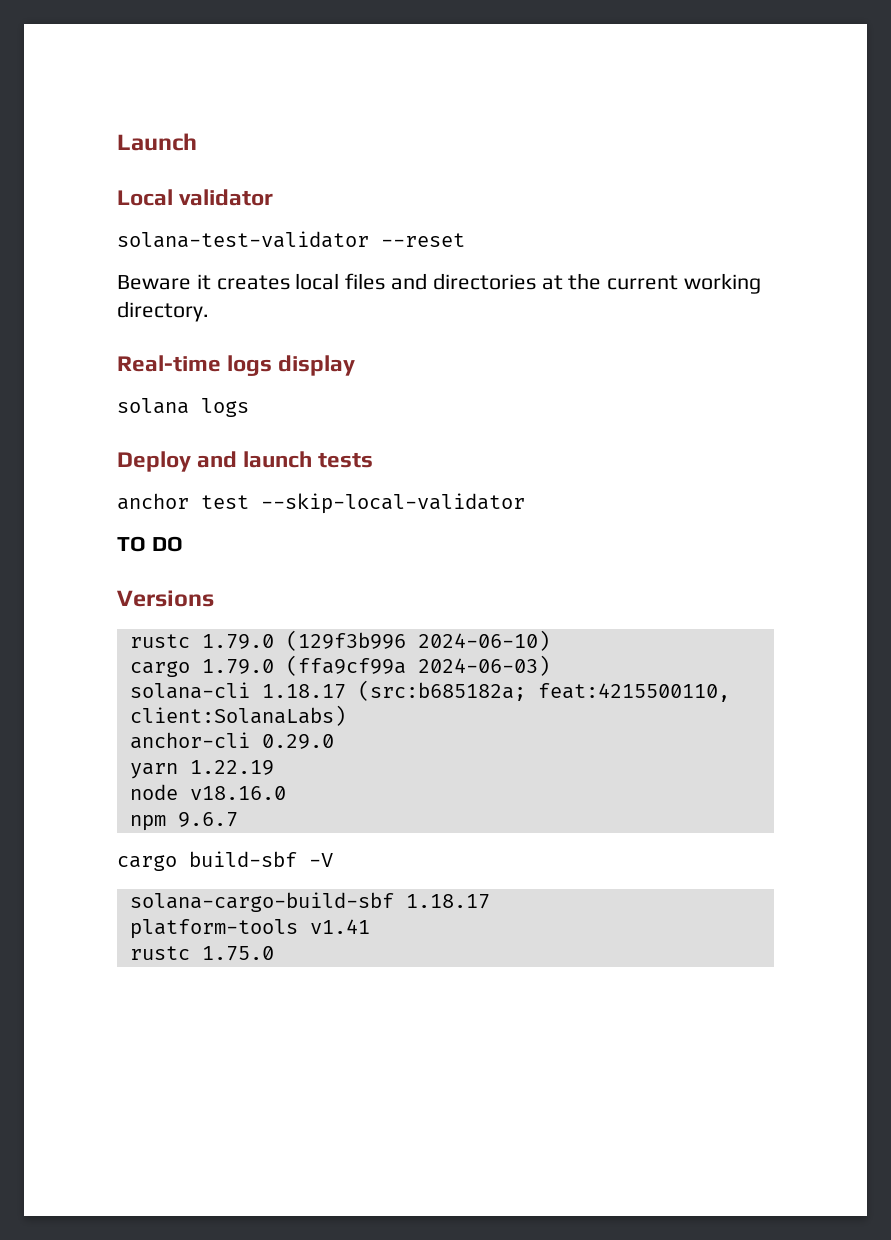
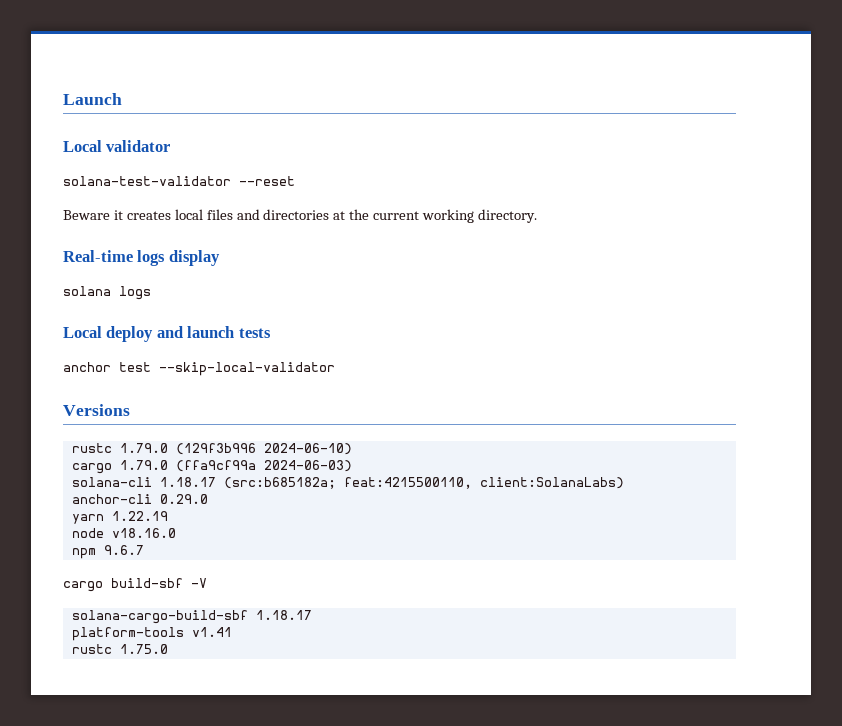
[117,451,191,472] Deploy -> [63,326,154,342] Local deploy
[117,536,183,552] // TO DO -> (335, 369) none

